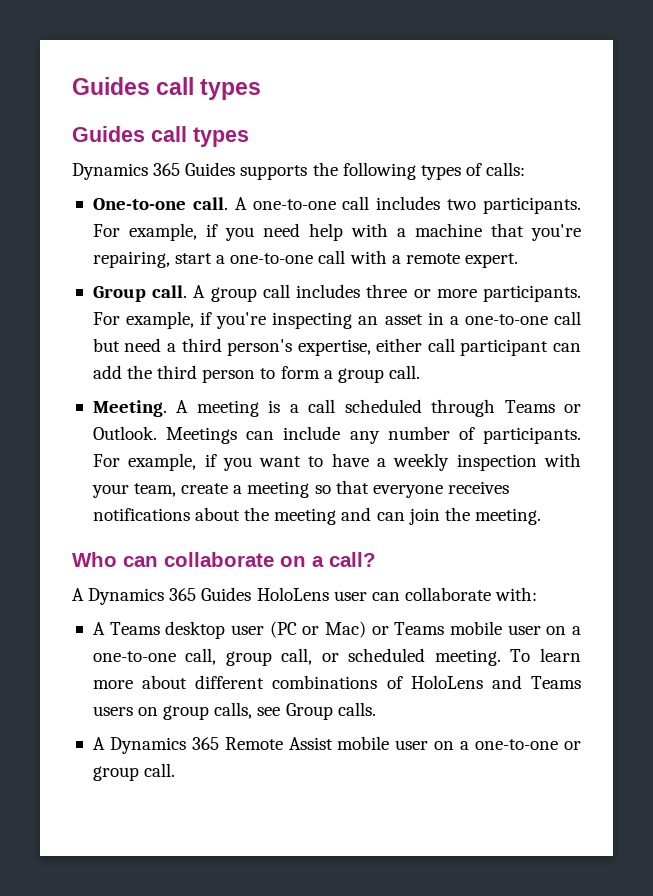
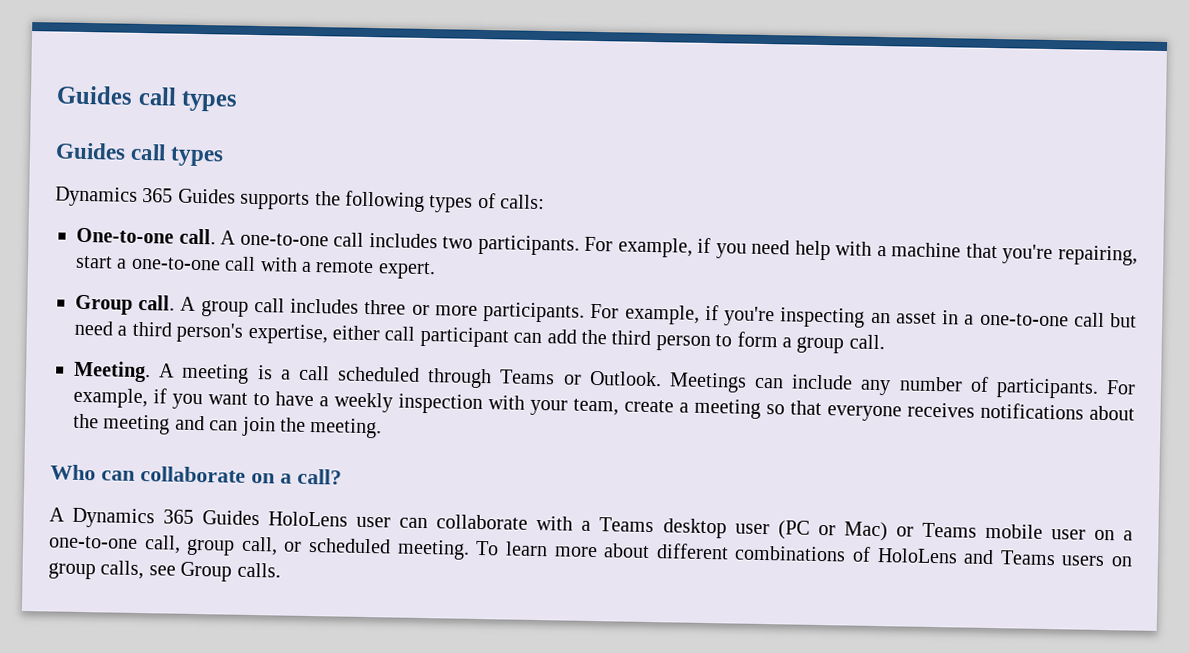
[495,587,538,601] [92,622,105,635] with: // A -> [536,516,592,531] with a
[92,736,582,754] [92,763,176,781] // A Dynamics 365 Remote Assist mobile user on a one-to-one or group call. -> (281, 570) none

